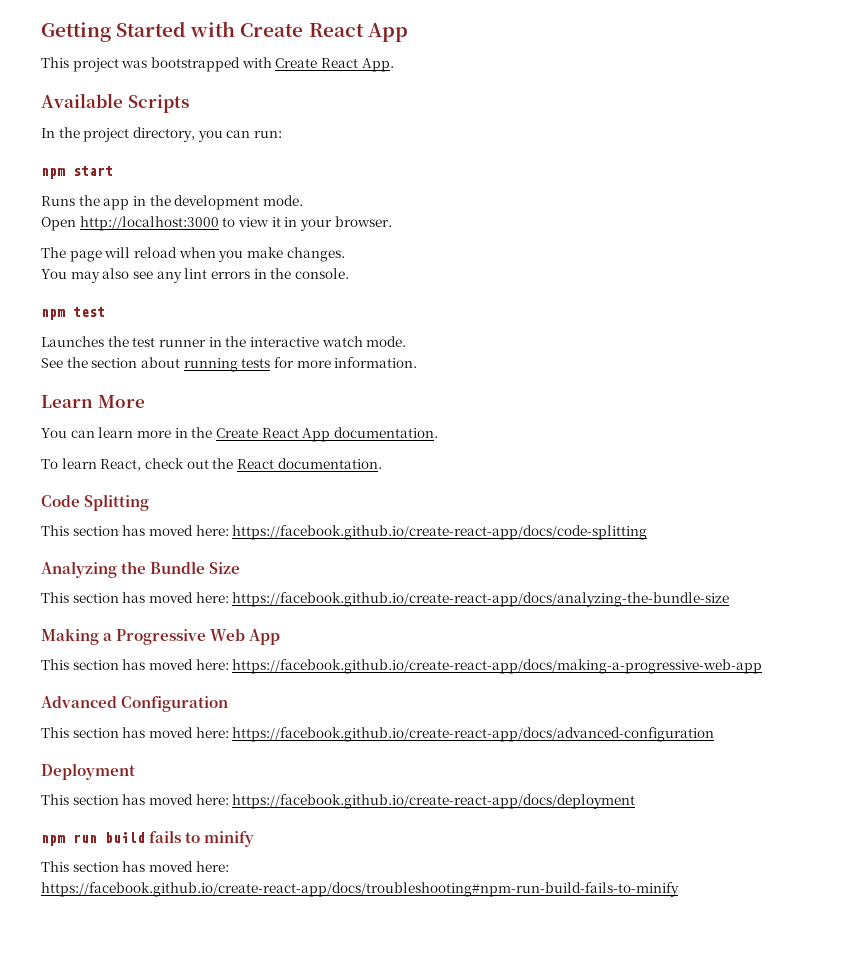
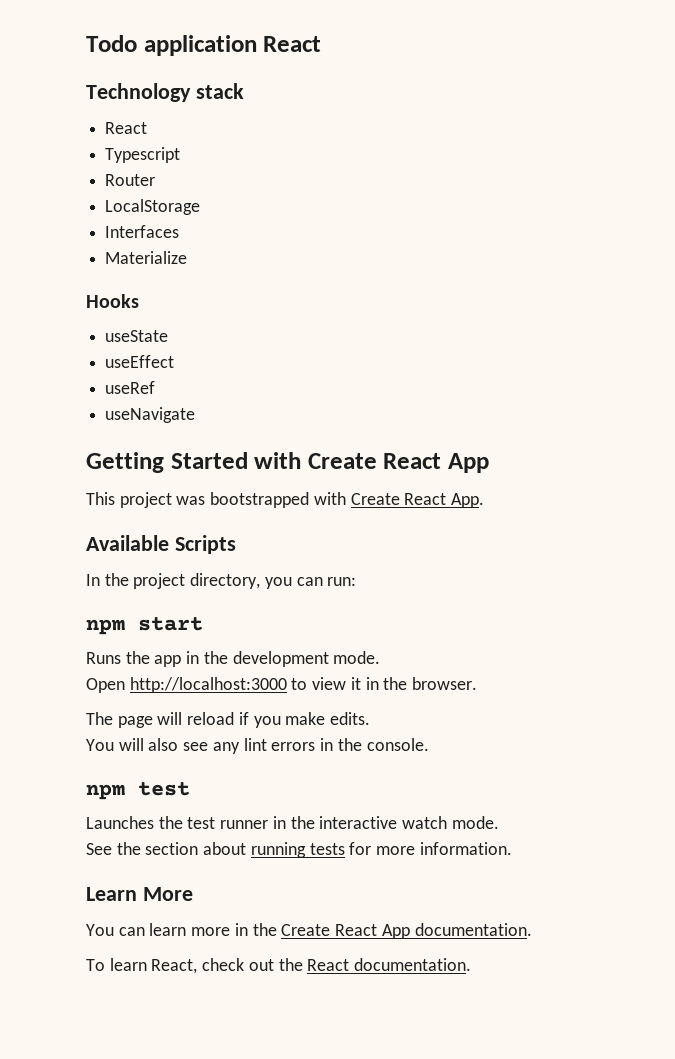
(41, 32) none -> [86,35,322,56] [86,83,244,102] [105,122,148,134] [105,147,181,163] [105,174,156,186] [105,199,201,215] [105,225,180,238] [105,251,188,264] [86,294,139,308] [105,330,169,342] [105,355,175,368] [105,381,156,394] [105,407,196,423] Todo application React // Technology stack // React // Typescript // Router // LocalStorage // Interfaces // Materialize // Hooks // useState // useEffect // useRef // useNavigate //
[299,219,332,231] your -> [383,677,408,690] the
[178,247,216,258] when -> [238,712,249,725] if
[286,247,345,262] [41,269,100,283] changes. // You may -> [330,712,371,725] [86,738,144,751] edits. // You will
[41,494,150,511] [41,525,648,540] [41,561,241,578] [41,592,730,607] [41,628,281,645] [41,659,763,674] [41,696,229,712] [41,727,715,742] [41,763,135,780] [41,794,636,809] [41,830,255,847] [41,861,229,872] [41,882,679,897] // Code Splitting // This section has moved here: https://facebook.github.io/create-react-app/docs/code-splitting // Analyzing the Bundle Size // This section has moved here: https://facebook.github.io/create-react-app/docs/analyzing-the-bundle-size // Making a Progressive Web App // This section has moved here: https://facebook.github.io/create-react-app/docs/making-a-progressive-web-app // Advanced Configuration // This section has moved here: https://facebook.github.io/create-react-app/docs/advanced-configuration // Deployment // This section has moved here: https://facebook.github.io/create-react-app/docs/deployment // npm run build fails to minify // This section has moved here: https://facebook.github.io/create-react-app/docs/troubleshooting#npm-run-build-fails-to-minify -> (472, 964) none

